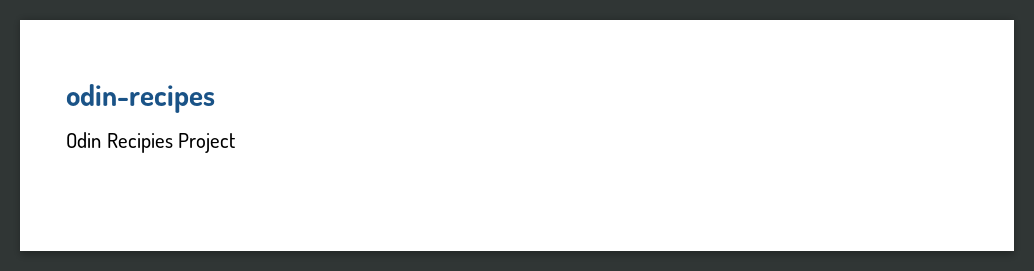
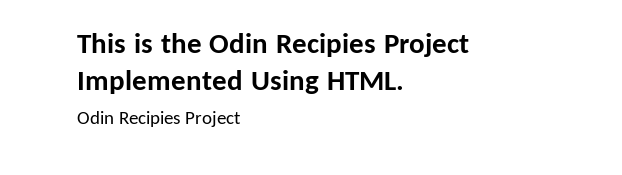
[66,84,215,113] odin-recipes -> [77,33,470,57] [77,70,404,94] This is the Odin Recipies Project Implemented Using HTML.

